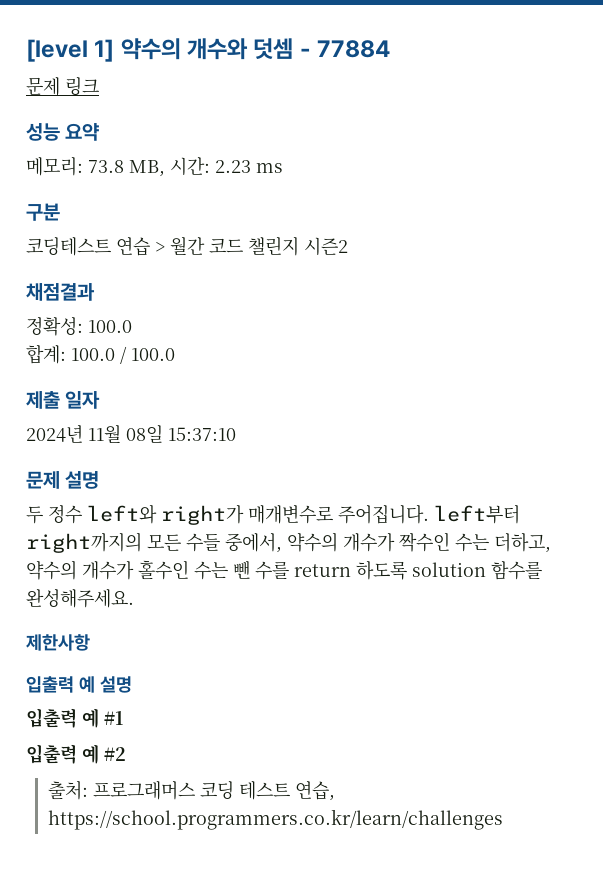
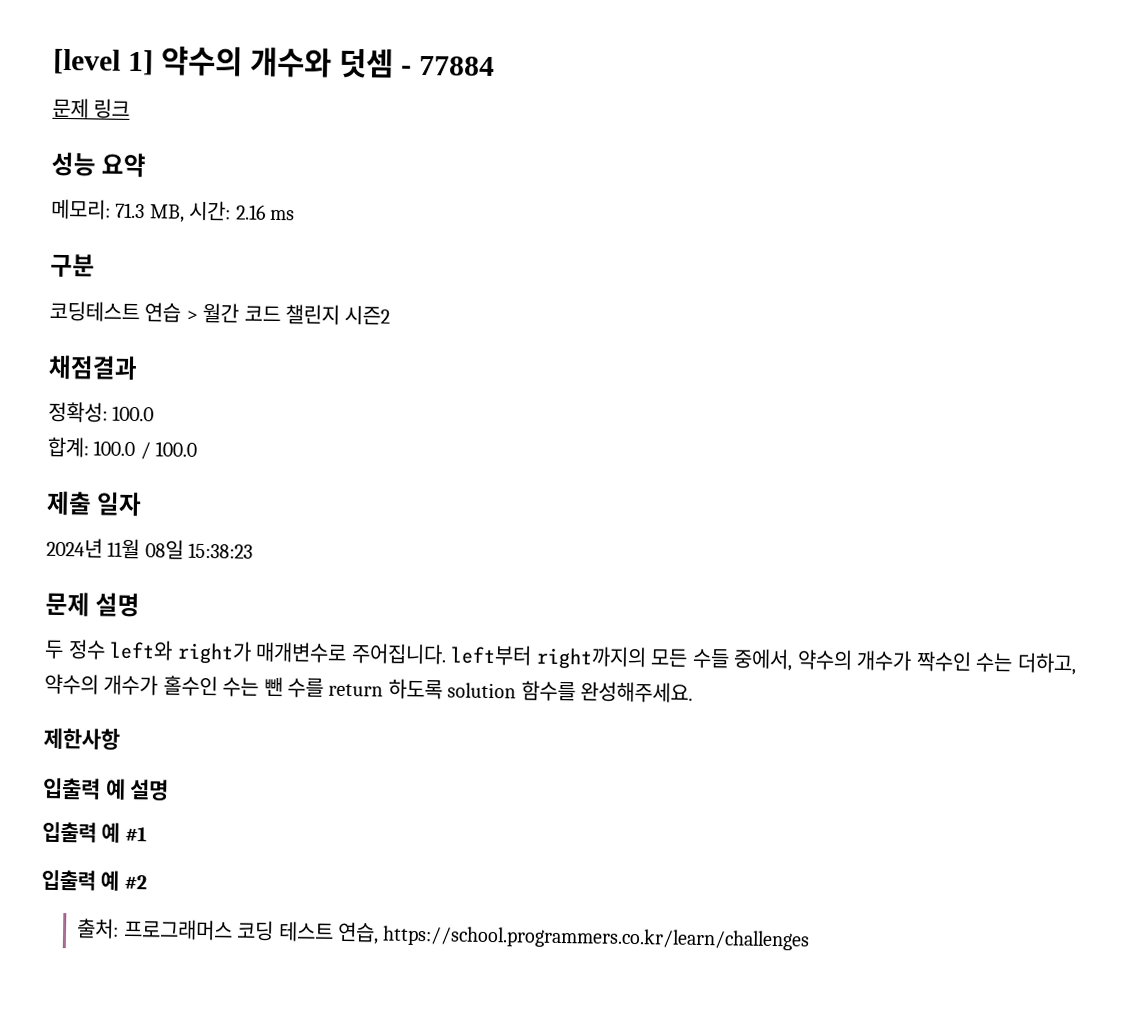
[88,160,124,173] 73.8 -> [115,202,146,219] 71.3
[215,160,251,173] 2.23 -> [235,204,266,220] 2.16
[168,427,236,441] 15:37:10 -> [188,542,254,559] 15:38:23

